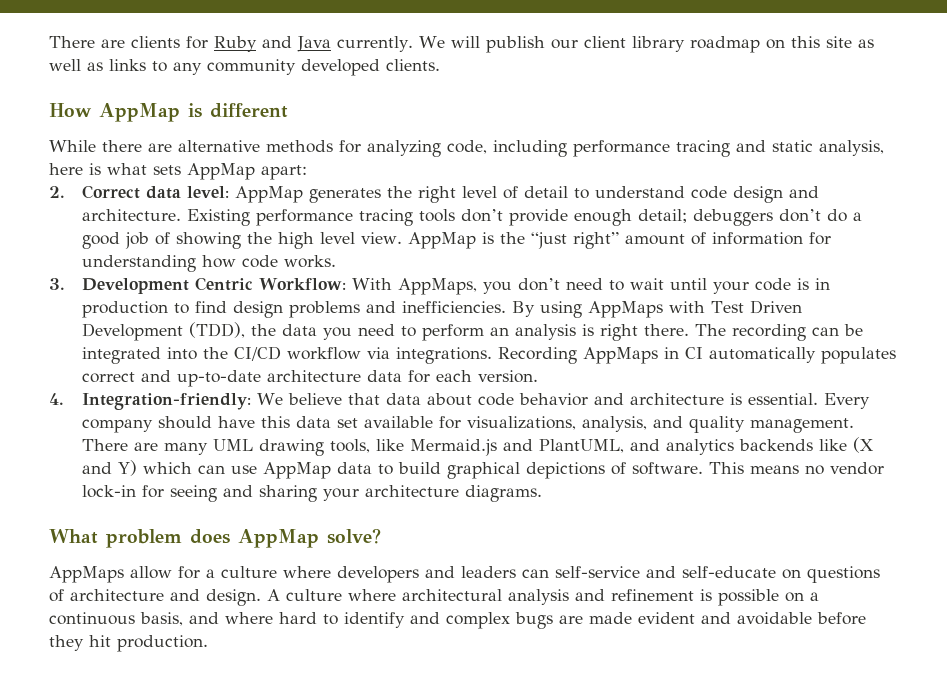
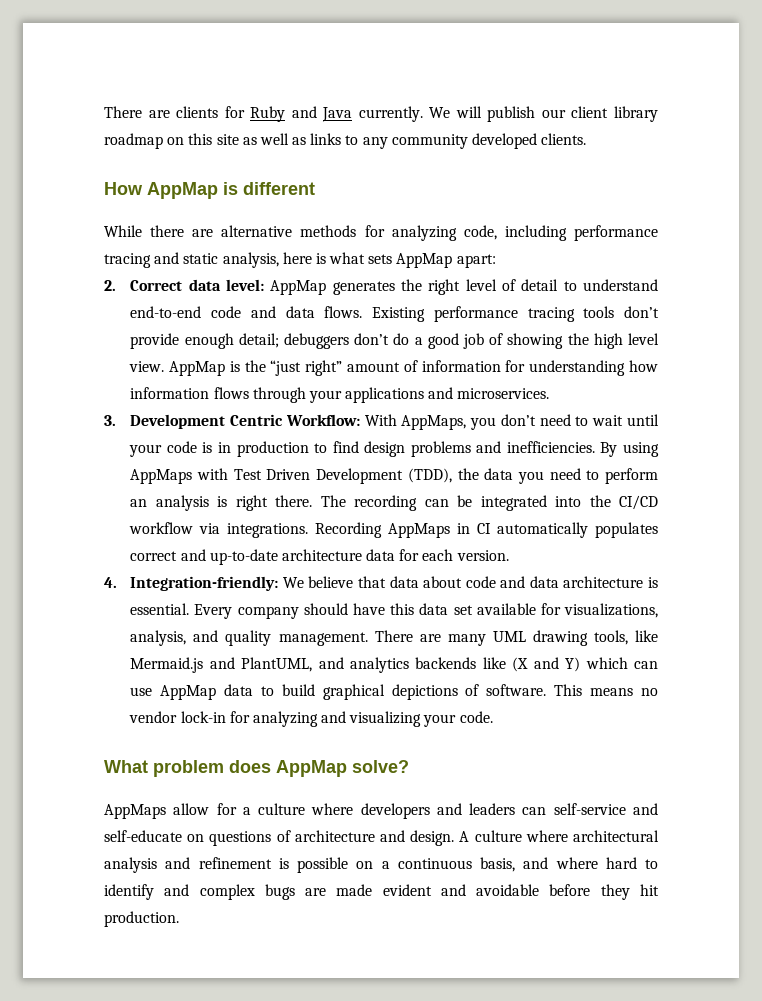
[691,186,820,203] [82,209,182,221] code design and architecture. -> [130,306,363,318] end-to-end code and data flows.
[242,255,337,268] code works. -> [130,387,550,403] information flows through your applications and microservices.
[519,393,625,406] behavior and -> [500,576,559,588] and data
[170,485,543,502] seeing and sharing your architecture diagrams. -> [252,711,493,727] analyzing and visualizing your code.

